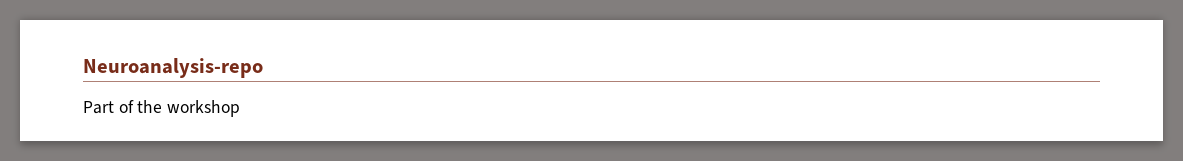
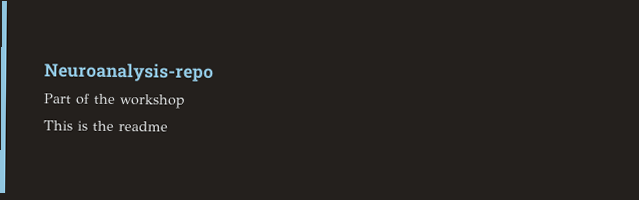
(241, 108) none -> [43,120,168,132] // This is the readme

